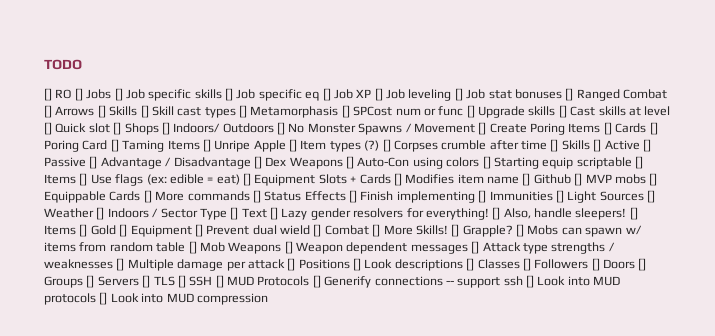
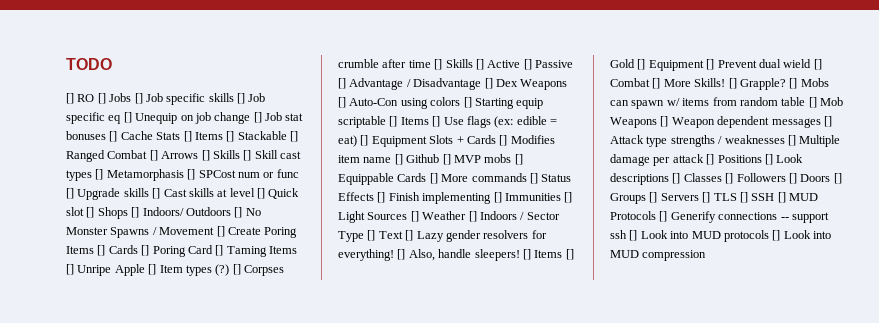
[333,88,452,101] Job XP [] Job leveling -> [135,112,251,124] Unequip on job change
(574, 94) none -> [120,131,298,142] Cache Stats [] Items [] Stackable []

